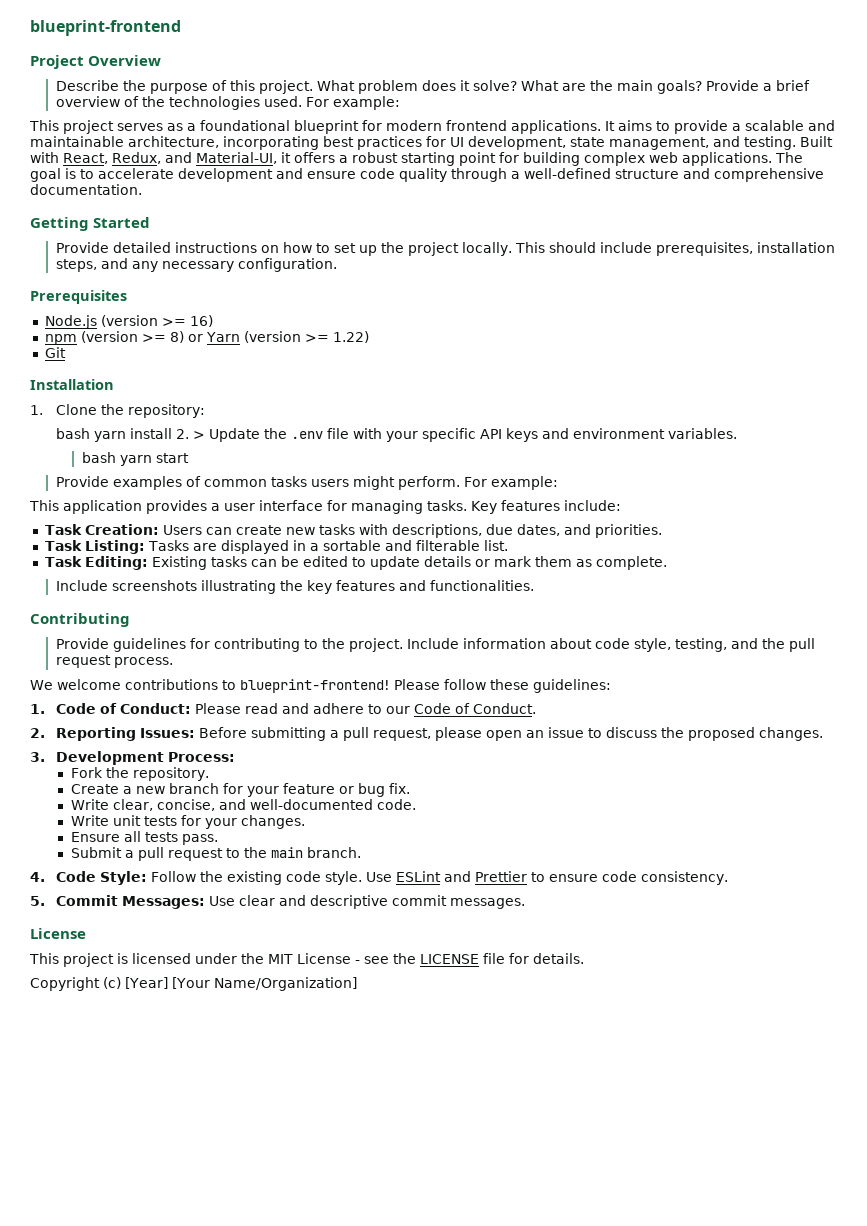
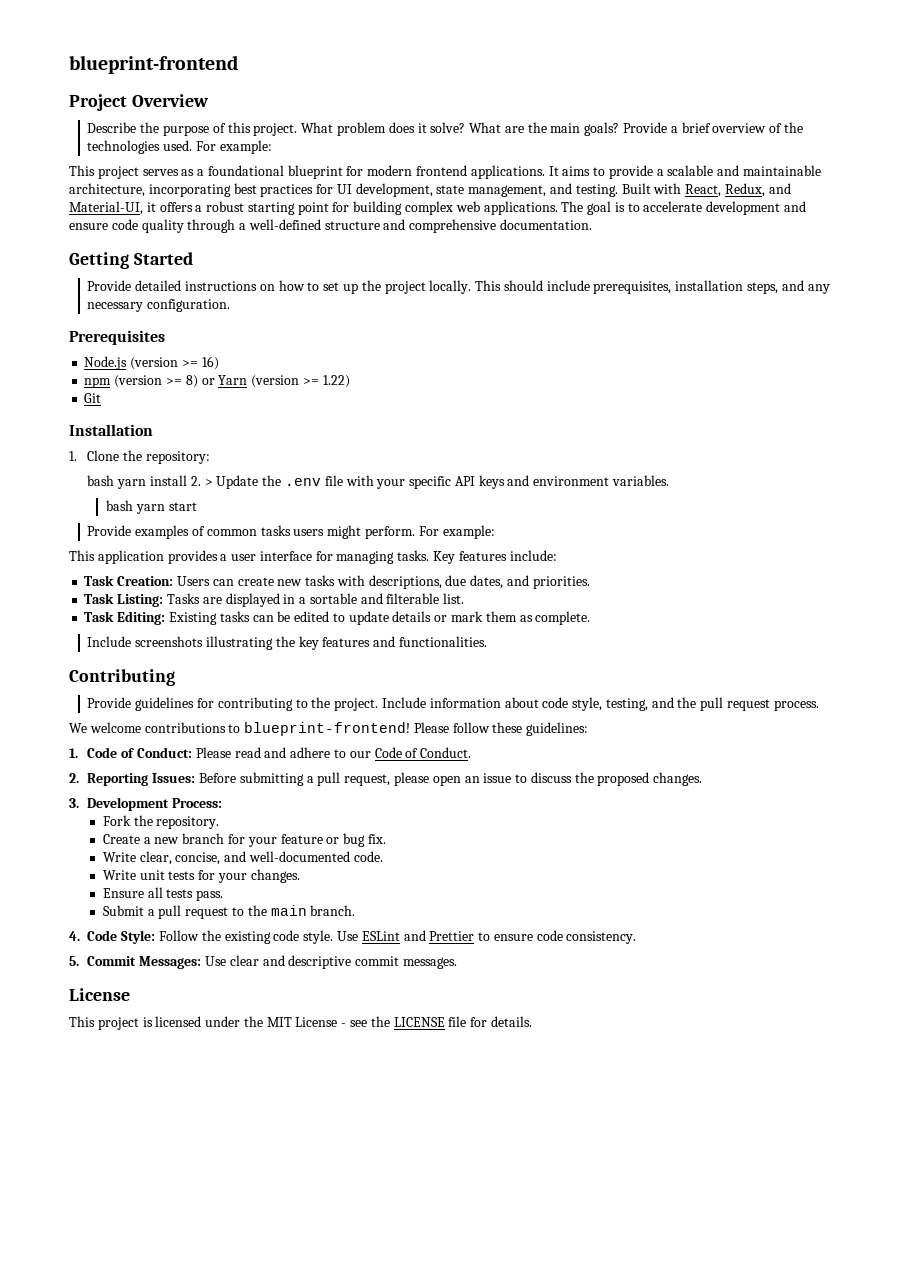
[30,977,357,991] // Copyright (c) [Year] [Your Name/Organization] -> (532, 1021) none

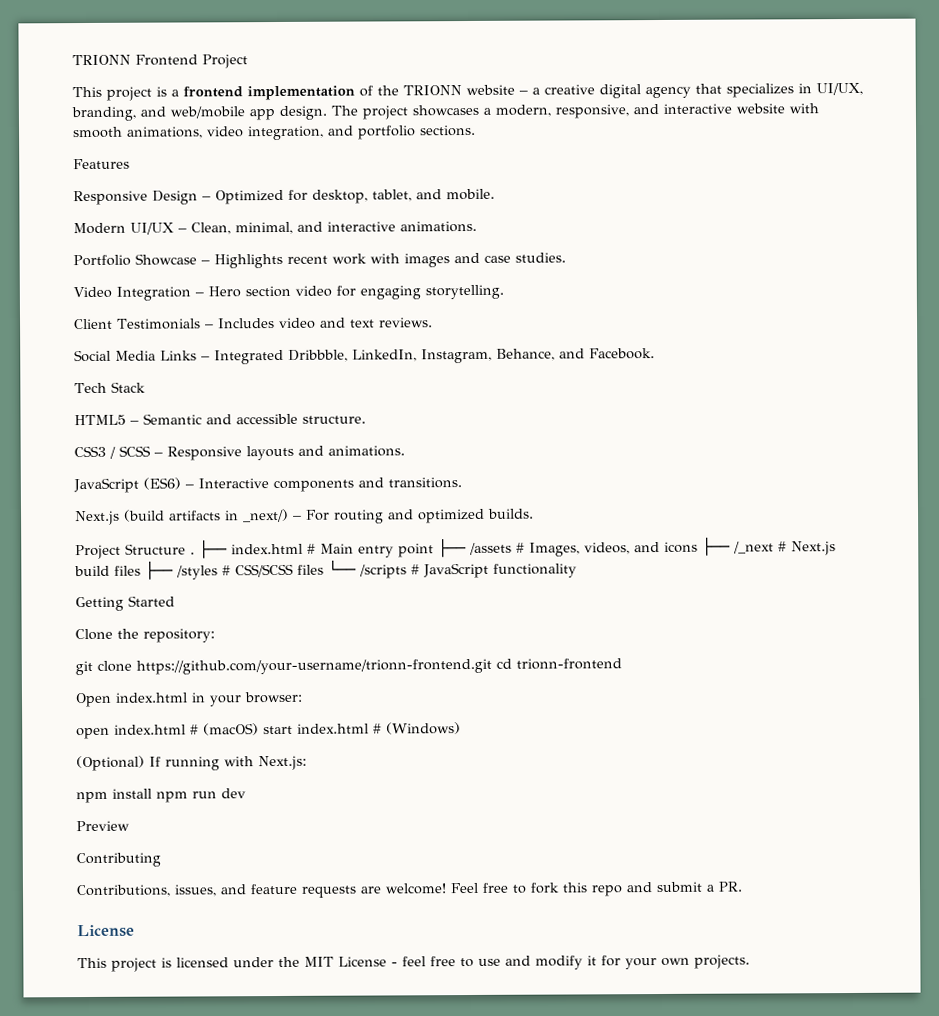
[69,55,238,74] [69,94,209,111] [87,122,803,136] [87,140,272,154] [69,165,822,179] [69,183,791,197] [69,201,807,215] [69,219,593,233] [69,252,193,269] [87,280,830,294] [87,299,231,312] [69,330,165,345] [84,356,219,370] [84,375,350,388] [84,393,102,403] [69,424,153,436] [69,450,211,464] [87,475,669,489] [105,500,197,514] [87,525,495,539] [69,550,557,564] [84,575,590,589] [84,593,465,607] [84,611,591,625] [87,636,487,650] [69,669,175,686] [87,697,819,711] [69,722,589,736] [69,747,472,758] [69,772,703,786] [69,797,223,811] [102,815,220,829] [102,833,386,847] [102,851,383,865] [102,869,300,883] [102,887,224,901] [102,905,356,919] [69,930,637,944] [69,955,457,969] blueprint-frontend // Project Overview // Describe the purpose of this project. What problem does it solve? What are the main goals? Provide a brief overview of the technologies used. For example: // This project serves as a foundational blueprint for modern frontend applications. It aims to provide a scalable and maintainable architecture, incorporating best practices for UI development, state management, and testing. Built with React, Redux, and Material-UI, it offers a robust starting point for building complex web applications. The goal is to accelerate development and ensure code quality through a well-defined structure and comprehensive documentation. // Getting Started // Provide detailed instructions on how to set up the project locally. This should include prerequisites, installation steps, and any necessary configuration. // Prerequisites // Node.js (version >= 16) // npm (version >= 8) or Yarn (version >= 1.22) // Git // Installation // 1. Clone the repository: // bash yarn install 2. > Update the .env file with your specific API keys and environment variables. // bash yarn start // Provide examples of common tasks users might perform. For example: // This application provides a user interface for managing tasks. Key features include: // Task Creation: Users can create new tasks with descriptions, due dates, and priorities. // Task Listing: Tasks are displayed in a sortable and filterable list. // Task Editing: Existing tasks can be edited to update details or mark them as complete. // Include screenshots illustrating the key features and functionalities. // Contributing // Provide guidelines for contributing to the project. Include information about code style, testing, and the pull request process. // We welcome contributions to blueprint-frontend! Please follow these guidelines: // 1. Code of Conduct: Please read and adhere to our Code of Conduct. // 2. Reporting Issues: Before submitting a pull request, please open an issue to discuss the proposed changes. // 3. Development Process: // Fork the repository. // Create a new branch for your feature or bug fix. // Write clear, concise, and well-documented code. // Write unit tests for your changes. // Ensure all tests pass. // Submit a pull request to the main branch. // 4. Code Style: Follow the existing code style. Use ESLint and Prettier to ensure code consistency. // 5. Commit Messages: Use clear and descriptive commit messages. -> [72,54,248,69] [72,82,863,101] [71,103,819,122] [73,124,476,141] [73,158,130,170] [73,188,495,206] [73,220,477,235] [73,252,566,269] [73,284,504,301] [74,317,433,330] [74,348,655,365] [74,381,146,394] [74,413,366,426] [74,445,405,461] [73,477,462,494] [75,508,534,526] [75,536,836,560] [74,559,577,580] [75,595,175,612] [75,628,215,643] [75,658,622,676] [75,691,303,708] [76,722,461,740] [76,755,307,772] [76,788,246,804] [76,820,130,832] [76,852,161,868] [76,881,743,898] TRIONN Frontend Project // This project is a frontend implementation of the TRIONN website – a creative digital agency that specializes in UI/UX, branding, and web/mobile app design. The project showcases a modern, responsive, and interactive website with smooth animations, video integration, and portfolio sections. // Features // Responsive Design – Optimized for desktop, tablet, and mobile. // Modern UI/UX – Clean, minimal, and interactive animations. // Portfolio Showcase – Highlights recent work with images and case studies. // Video Integration – Hero section video for engaging storytelling. // Client Testimonials – Includes video and text reviews. // Social Media Links – Integrated Dribbble, LinkedIn, Instagram, Behance, and Facebook. // Tech Stack // HTML5 – Semantic and accessible structure. // CSS3 / SCSS – Responsive layouts and animations. // JavaScript (ES6) – Interactive components and transitions. // Next.js (build artifacts in _next/) – For routing and optimized builds. // Project Structure . ├── index.html # Main entry point ├── /assets # Images, videos, and icons ├── /_next # Next.js build files ├── /styles # CSS/SCSS files └── /scripts # JavaScript functionality // Getting Started // Clone the repository: // git clone https://github.com/your-username/trionn-frontend.git cd trionn-frontend // Open index.html in your browser: // open index.html # (macOS) start index.html # (Windows) // (Optional) If running with Next.js: // npm install npm run dev // Preview // Contributing // Contributions, issues, and feature requests are welcome! Feel free to fork this repo and submit a PR.
[350,1016,532,1027] see the LICENSE file for details. -> [402,954,750,970] feel free to use and modify it for your own projects.

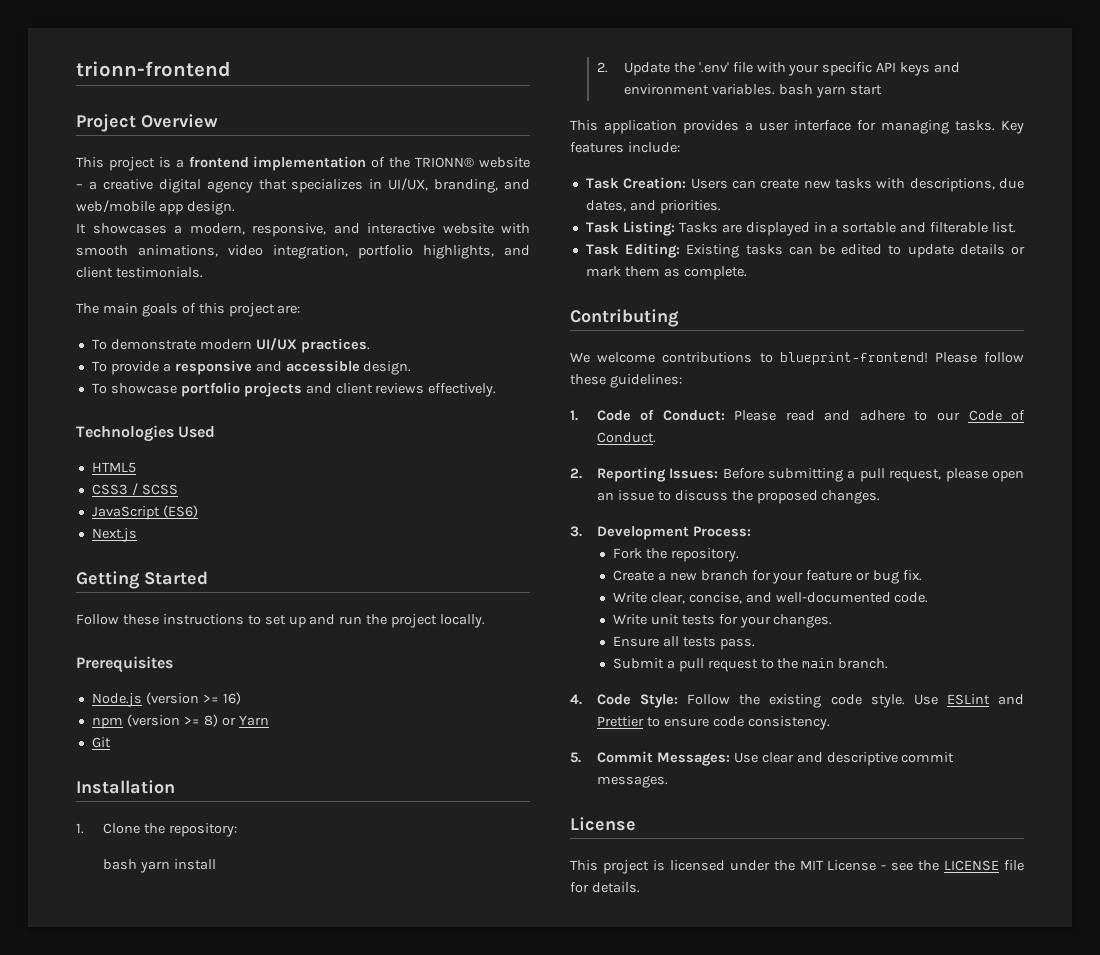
[72,54,248,69] TRIONN Frontend Project -> [76,61,231,77] [76,114,218,132] trionn-frontend // Project Overview
[403,85,462,96] TRIONN -> [415,157,475,168] TRIONN®
[331,105,408,120] The project -> [76,223,86,234] // It
[327,124,476,140] [73,158,130,170] [73,188,495,206] [73,220,477,235] [73,252,566,269] [73,284,504,301] [74,317,433,330] [74,348,655,365] [74,381,146,394] [74,413,366,426] [74,445,405,461] [73,477,462,494] [75,508,534,526] [75,536,836,560] [74,559,577,580] [75,595,175,612] [75,628,215,643] [75,658,622,676] [75,691,303,708] [76,722,461,740] [76,755,307,772] [76,788,246,804] [76,820,130,832] [76,852,161,868] [76,881,743,898] and portfolio sections. // Features // Responsive Design – Optimized for desktop, tablet, and mobile. // Modern UI/UX – Clean, minimal, and interactive animations. // Portfolio Showcase – Highlights recent work with images and case studies. // Video Integration – Hero section video for engaging storytelling. // Client Testimonials – Includes video and text reviews. // Social Media Links – Integrated Dribbble, LinkedIn, Instagram, Behance, and Facebook. // Tech Stack // HTML5 – Semantic and accessible structure. // CSS3 / SCSS – Responsive layouts and animations. // JavaScript (ES6) – Interactive components and transitions. // Next.js (build artifacts in _next/) – For routing and optimized builds. // Project Structure . ├── index.html # Main entry point ├── /assets # Images, videos, and icons ├── /_next # Next.js build files ├── /styles # CSS/SCSS files └── /scripts # JavaScript functionality // Getting Started // Clone the repository: // git clone https://github.com/your-username/trionn-frontend.git cd trionn-frontend // Open index.html in your browser: // open index.html # (macOS) start index.html # (Windows) // (Optional) If running with Next.js: // npm install npm run dev // Preview // Contributing // Contributions, issues, and feature requests are welcome! Feel free to fork this repo and submit a PR. -> [358,245,530,259] [76,267,203,278] [76,303,301,317] [91,338,370,353] [91,360,412,375] [91,382,497,397] [76,425,216,442] [91,462,136,473] [91,483,178,496] [91,505,198,520] [91,528,137,542] [76,571,208,589] [76,614,486,628] [76,656,173,673] [91,692,241,707] [91,714,269,729] [91,737,111,748] [76,780,175,794] [76,823,237,837] [102,859,216,873] [596,62,961,76] [623,84,882,98] [570,120,1024,134] [570,142,680,153] [585,177,1024,192] [585,200,721,214] [585,221,1017,236] [585,243,1025,258] [585,266,747,280] [570,309,679,327] [570,352,1024,365] [570,374,682,388] [570,409,1025,421] [596,432,656,443] [570,467,1024,482] [596,490,881,504] [570,526,751,540] [612,548,739,562] [612,570,923,584] [612,592,929,604] [612,614,833,628] [612,636,755,650] [612,658,889,672] [570,694,1024,708] [596,716,830,730] [570,751,955,766] [596,775,668,788] portfolio highlights, and client testimonials. // The main goals of this project are: // To demonstrate modern UI/UX practices. // To provide a responsive and accessible design. // To showcase portfolio projects and client reviews effectively. // Technologies Used // HTML5 // CSS3 / SCSS // JavaScript (ES6) // Next.js // Getting Started // Follow these instructions to set up and run the project locally. // Prerequisites // Node.js (version >= 16) // npm (version >= 8) or Yarn // Git // Installation // 1. Clone the repository: // bash yarn install // 2. Update the '.env' file with your specific API keys and environment variables. bash yarn start // This application provides a user interface for managing tasks. Key features include: // Task Creation: Users can create new tasks with descriptions, due dates, and priorities. // Task Listing: Tasks are displayed in a sortable and filterable list. // Task Editing: Existing tasks can be edited to update details or mark them as complete. // Contributing // We welcome contributions to blueprint-frontend! Please follow these guidelines: // 1. Code of Conduct: Please read and adhere to our Code of Conduct. // 2. Reporting Issues: Before submitting a pull request, please open an issue to discuss the proposed changes. // 3. Development Process: // Fork the repository. // Create a new branch for your feature or bug fix. // Write clear, concise, and well-documented code. // Write unit tests for your changes. // Ensure all tests pass. // Submit a pull request to the main branch. // 4. Code Style: Follow the existing code style. Use ESLint and Prettier to ensure code consistency. // 5. Commit Messages: Use clear and descriptive commit messages.
[402,954,750,970] feel free to use and modify it for your own projects. -> [891,860,1024,871] [570,882,640,893] see the LICENSE file for details.

